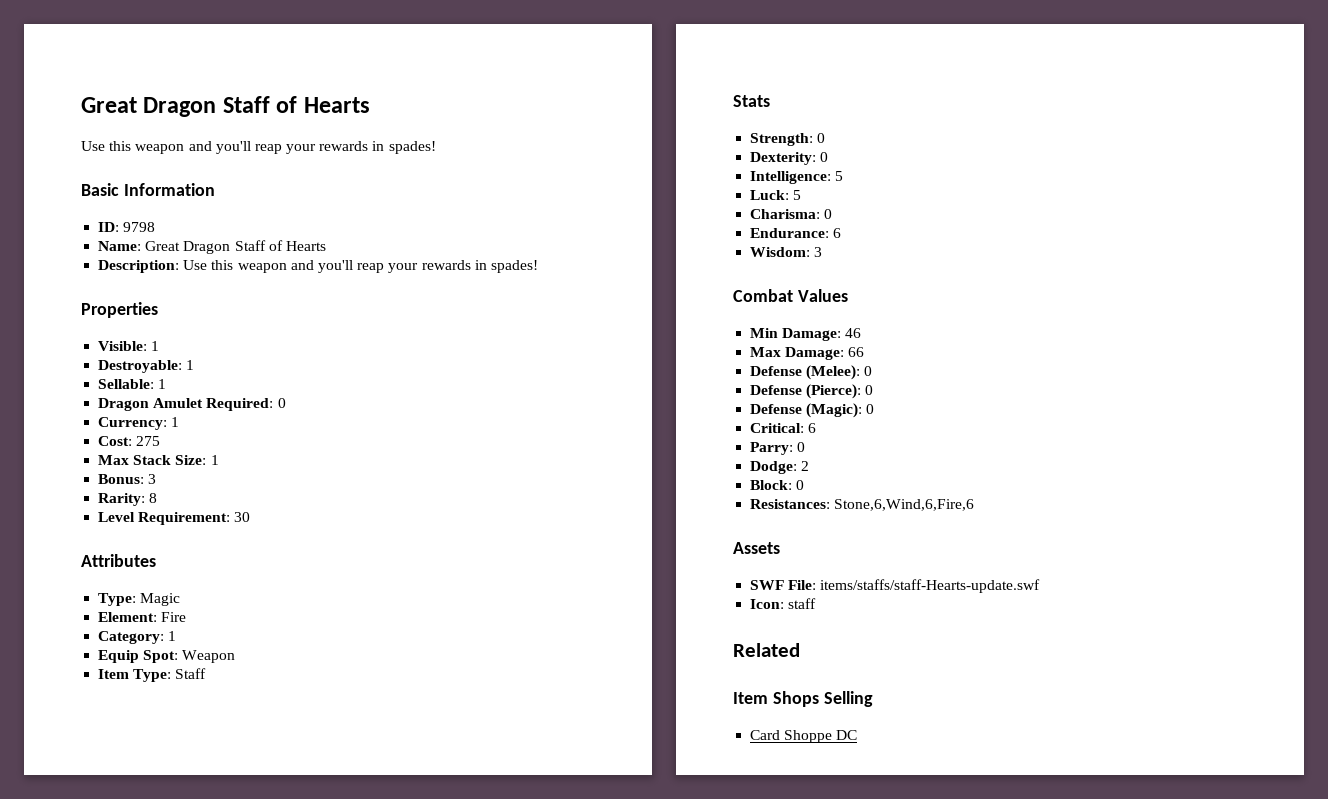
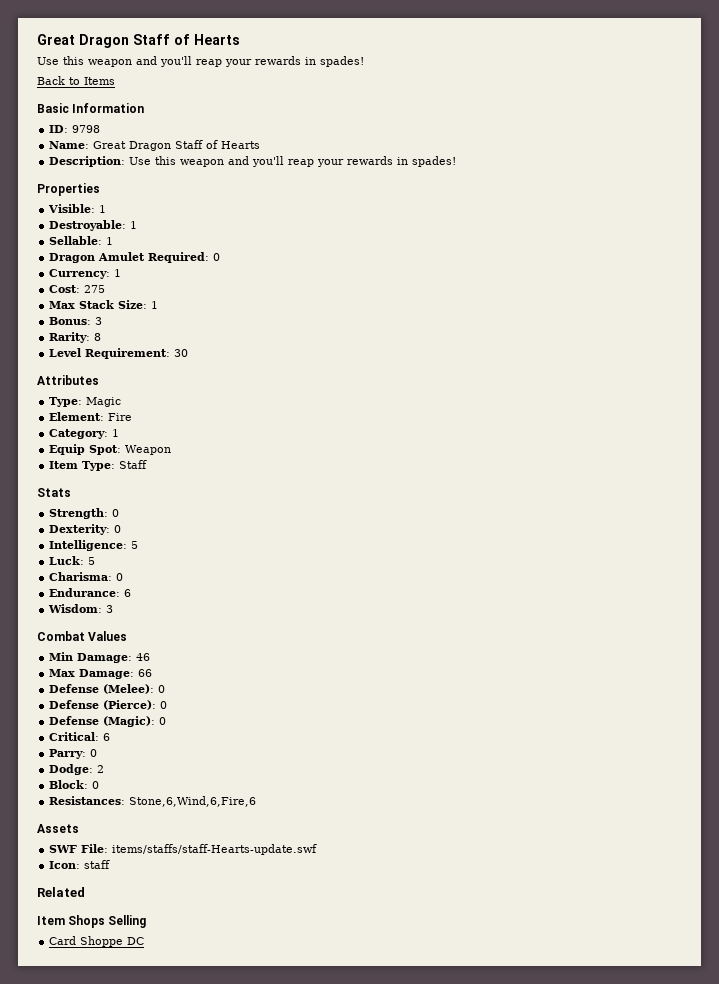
(436, 147) none -> [37,76,115,85] // Back to Items

